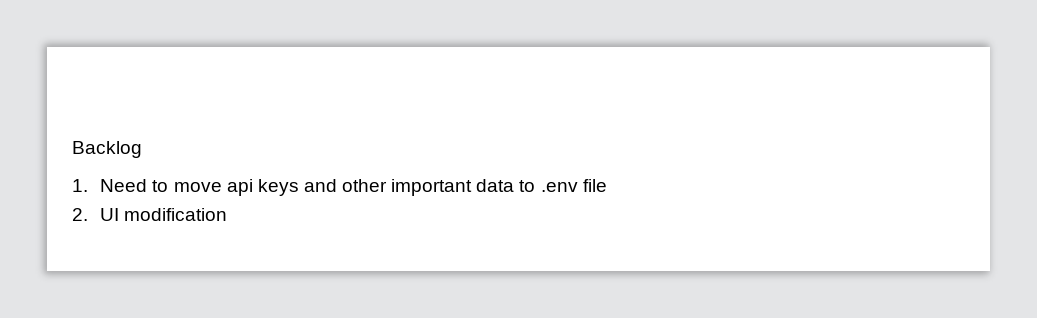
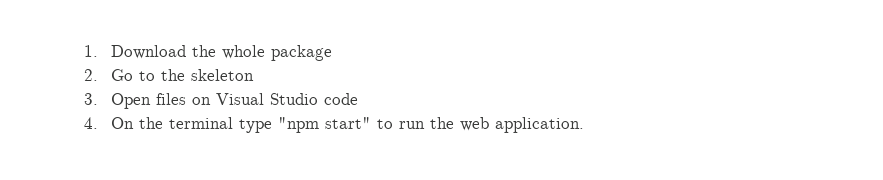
[72,141,142,158] [72,179,607,196] [72,208,228,221] Backlog // 1. Need to move api keys and other important data to .env file // 2. UI modification -> [84,45,332,61] [84,69,254,81] [84,93,358,109] [84,117,584,133] 1. Download the whole package // 2. Go to the skeleton // 3. Open files on Visual Studio code // 4. On the terminal type "npm start" to run the web application.

